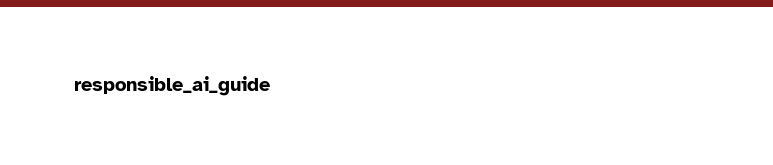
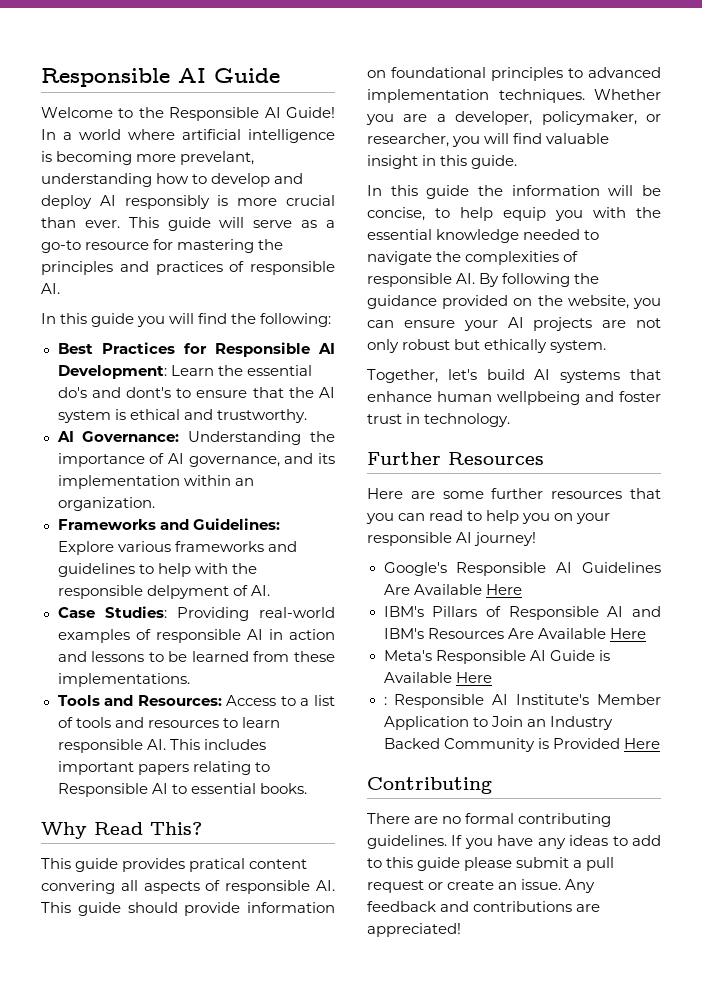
[74,76,270,96] responsible_ai_guide -> [41,68,280,87] [41,107,335,121] [41,129,335,143] [41,151,255,165] [41,173,304,187] [41,195,335,209] [41,217,336,231] [41,239,284,253] [41,261,335,275] [41,283,60,294] [41,313,332,327] [57,342,335,357] [57,365,312,379] [57,387,336,398] [57,409,307,423] [56,431,335,445] [57,453,335,467] [57,475,254,489] [57,497,155,511] [57,518,280,530] [57,541,297,555] [57,563,257,577] [57,585,270,599] [57,606,335,621] [57,629,335,643] [57,651,335,662] [57,673,190,687] [57,695,335,706] [57,717,280,728] [57,739,266,753] [57,761,270,775] [57,783,307,797] [41,822,202,839] [41,858,308,872] [41,880,336,894] [41,902,335,916] [367,67,661,81] [367,89,661,103] [366,111,661,125] [367,133,610,147] [367,155,518,169] [367,185,661,199] [367,207,661,221] [367,229,600,243] [367,251,579,265] [367,273,600,287] [367,295,661,309] [367,317,661,331] [367,339,607,353] [367,369,661,383] [367,391,661,405] [367,413,511,427] [367,452,544,465] [367,488,661,499] [366,510,611,524] [367,532,537,546] [383,562,661,576] [383,584,522,595] [383,606,661,620] [383,628,646,639] [383,650,610,664] [383,672,492,683] [383,694,661,708] [383,716,613,730] [383,738,660,752] [367,777,492,794] [367,813,612,827] [367,835,661,849] [367,857,615,871] [367,879,596,893] [367,901,601,912] [367,923,461,937] Responsible AI Guide // Welcome to the Responsible AI Guide! In a world where artificial intelligence is becoming more prevelant, understanding how to develop and deploy AI responsibly is more crucial than ever. This guide will serve as a go-to resource for mastering the principles and practices of responsible AI. // In this guide you will find the following: // Best Practices for Responsible AI Development: Learn the essential do's and dont's to ensure that the AI system is ethical and trustworthy. // AI Governance: Understanding the importance of AI governance, and its implementation within an organization. // Frameworks and Guidelines: Explore various frameworks and guidelines to help with the responsible delpyment of AI. // Case Studies: Providing real-world examples of responsible AI in action and lessons to be learned from these implementations. // Tools and Resources: Access to a list of tools and resources to learn responsible AI. This includes important papers relating to Responsible AI to essential books. // Why Read This? // This guide provides pratical content convering all aspects of responsible AI. This guide should provide information on foundational principles to advanced implementation techniques. Whether you are a developer, policymaker, or researcher, you will find valuable insight in this guide. // In this guide the information will be concise, to help equip you with the essential knowledge needed to navigate the complexities of responsible AI. By following the guidance provided on the website, you can ensure your AI projects are not only robust but ethically system. // Together, let's build AI systems that enhance human wellpbeing and foster trust in technology. // Further Resources // Here are some further resources that you can read to help you on your responsible AI journey! // Google's Responsible AI Guidelines Are Available Here // IBM's Pillars of Responsible AI and IBM's Resources Are Available Here // Meta's Responsible AI Guide is Available Here // : Responsible AI Institute's Member Application to Join an Industry Backed Community is Provided Here // Contributing // There are no formal contributing guidelines. If you have any ideas to add to this guide please submit a pull request or create an issue. Any feedback and contributions are appreciated!

